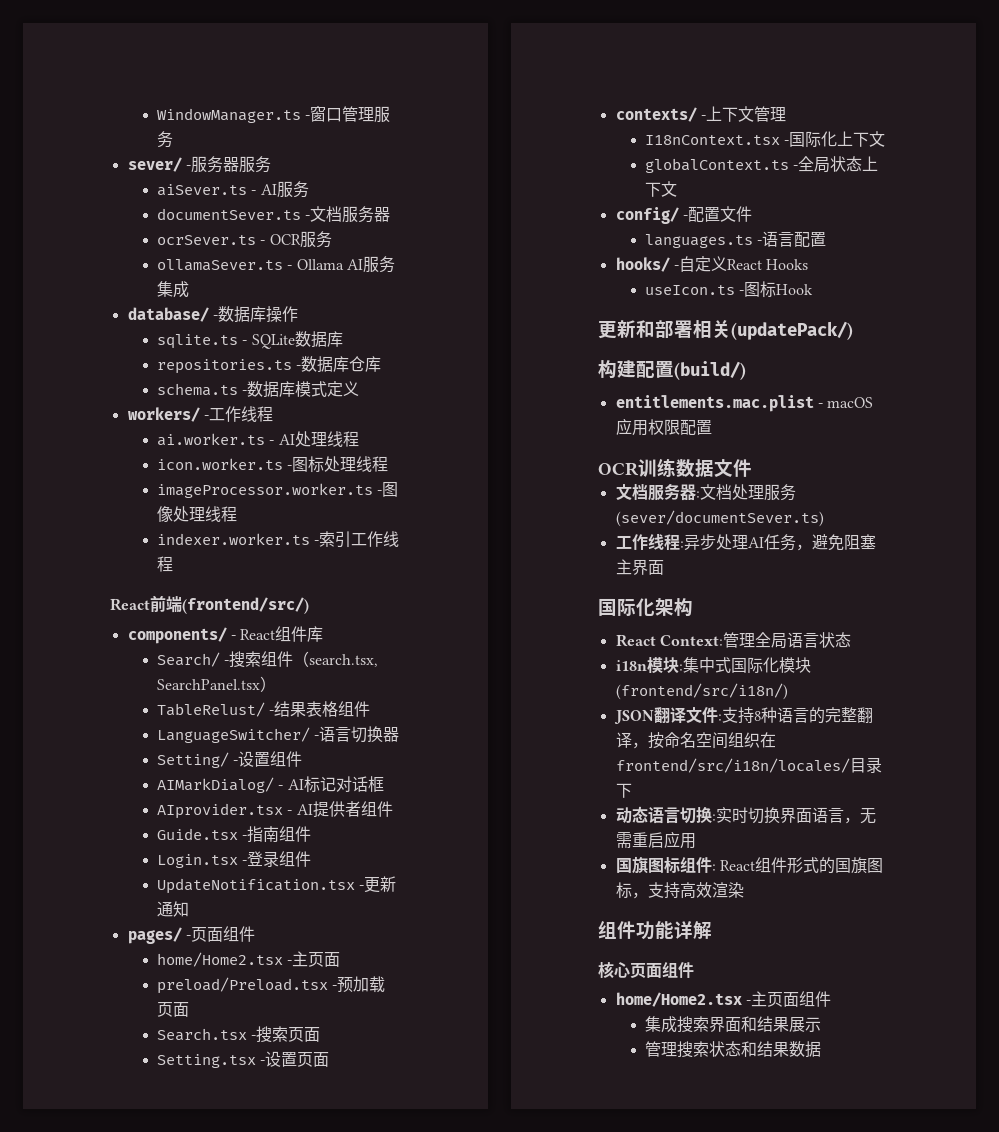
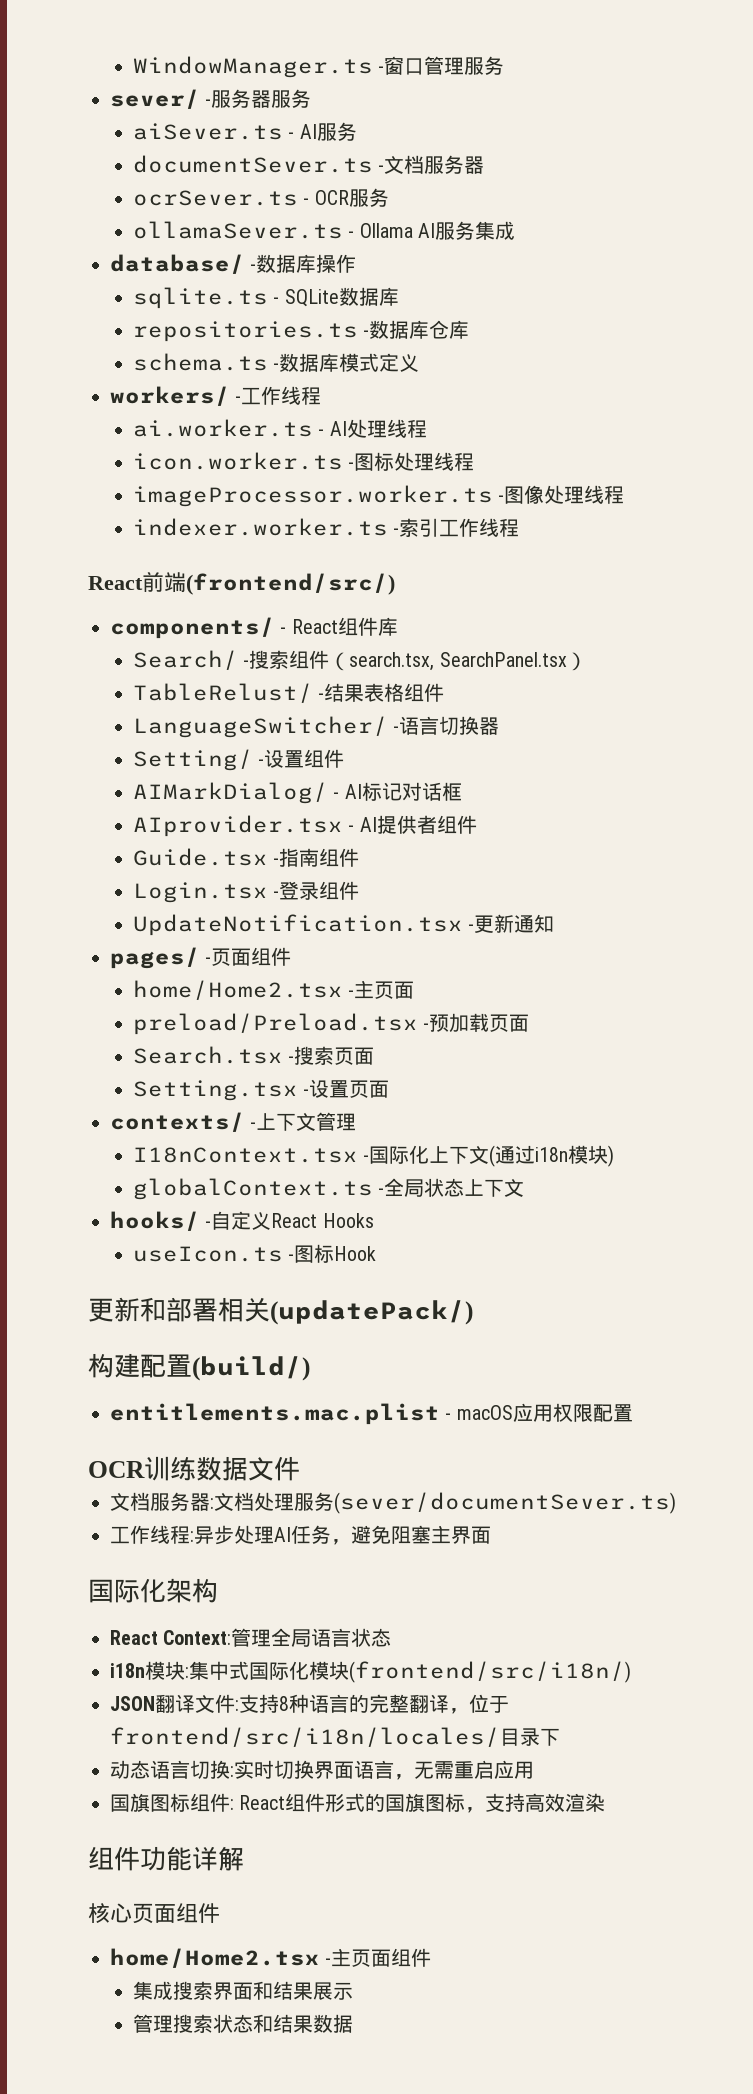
(886, 139) none -> [489,1145,615,1167] (通过i18n模块)
[615,206,752,224] [644,231,827,248] // config/ -配置文件 // languages.ts -语言配置 -> (525, 1187) none
[647,732,776,749] 按命名空间组织在 -> [469,1694,509,1713] 位于

